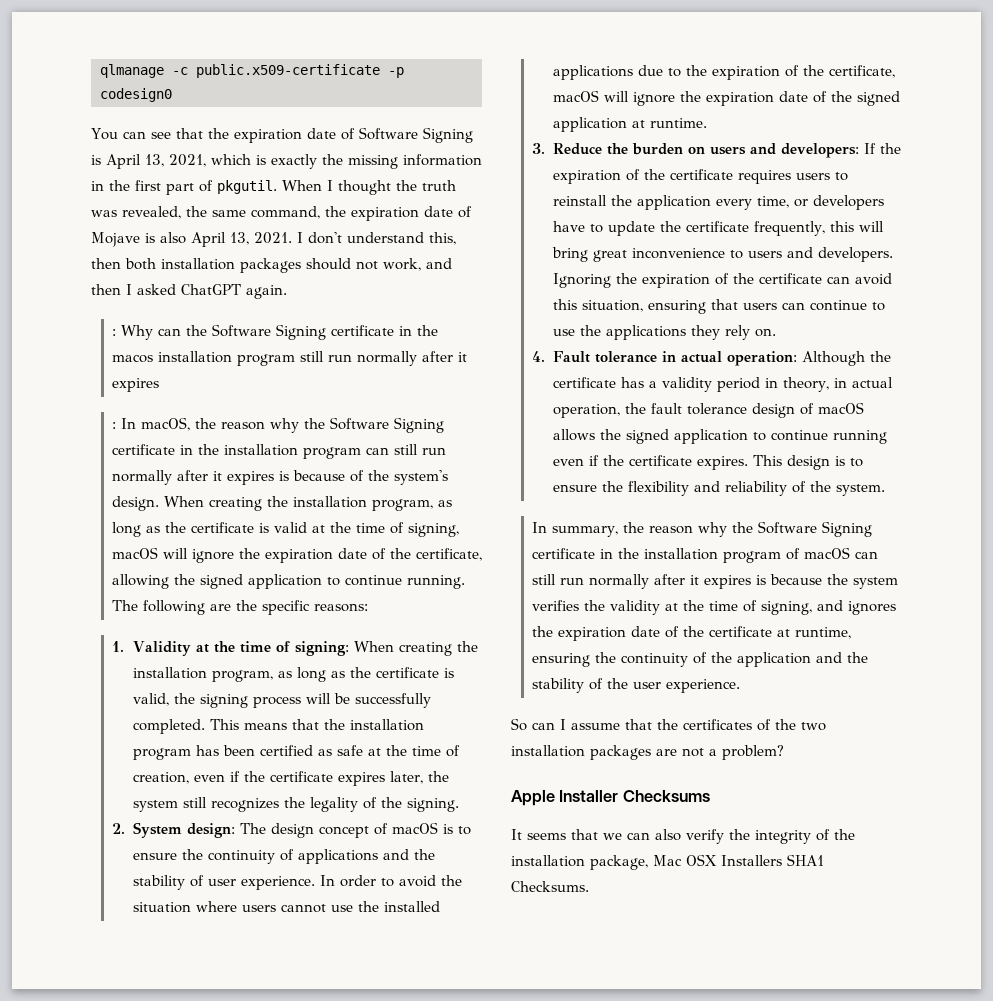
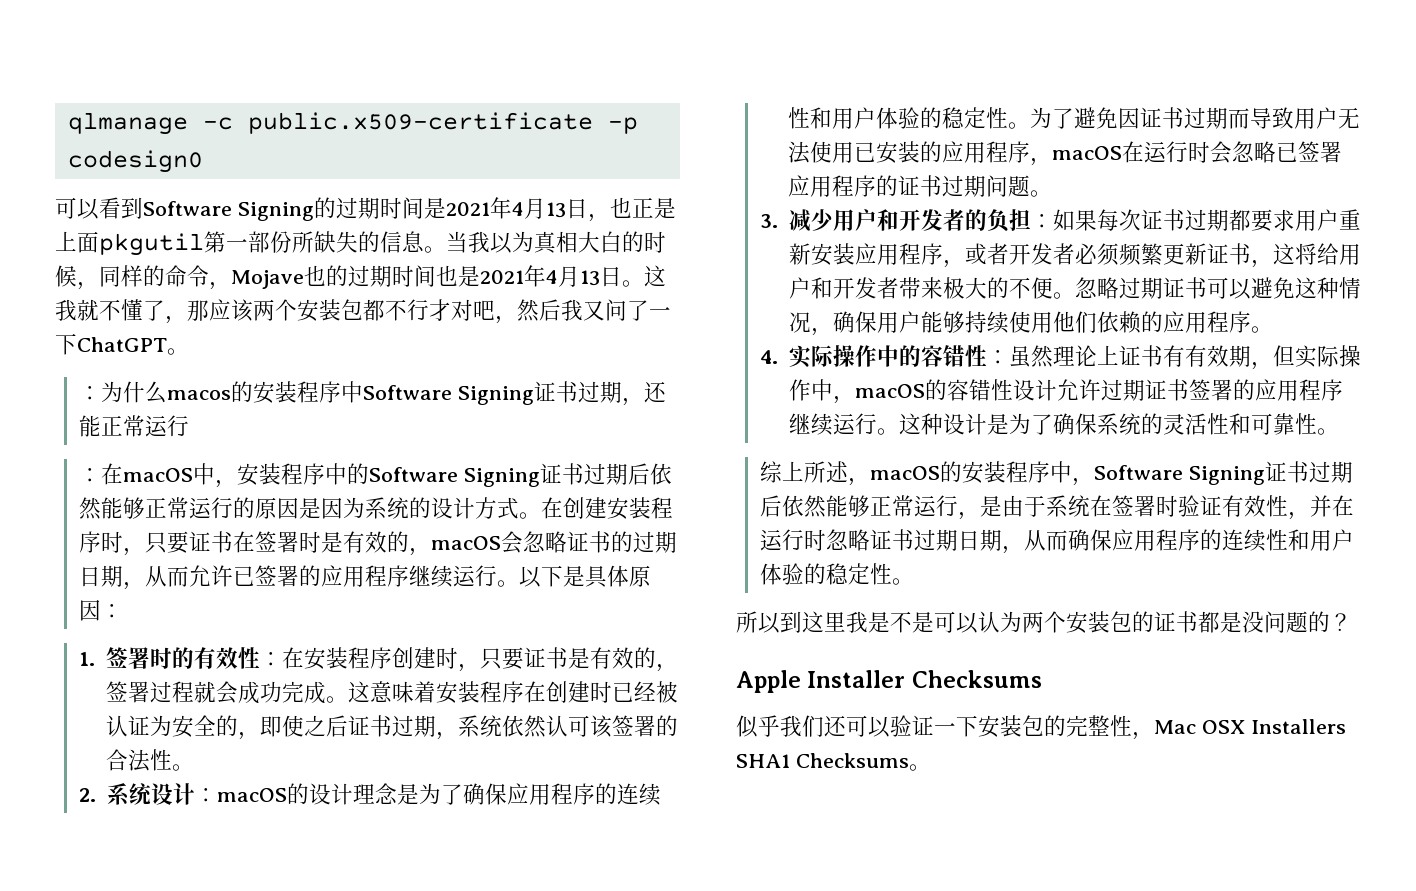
[91,127,473,143] [91,154,482,169] [91,180,456,195] [91,206,472,221] [91,232,456,247] [91,258,452,273] [91,284,287,299] [111,324,438,340] [111,351,467,366] [111,378,159,392] [111,417,444,433] [111,444,446,459] [111,470,448,485] [111,496,452,511] [111,522,459,537] [111,547,482,563] [111,574,465,589] [111,600,368,615] [111,641,478,656] [132,667,454,682] [132,693,431,708] [132,719,424,734] [132,745,460,760] [132,771,449,786] [132,797,459,812] [111,822,471,838] [132,849,435,864] [132,875,462,890] [132,901,440,913] [552,65,895,80] [552,90,900,106] [552,117,707,132] [531,143,901,158] [552,169,848,184] [552,195,884,210] [552,221,884,236] [551,247,893,262] [552,273,892,288] [552,299,885,314] [552,325,776,340] [531,351,891,366] [552,377,893,392] [552,402,864,418] [552,429,887,444] [552,455,863,470] [552,481,885,496] [531,521,872,537] [531,547,878,563] [531,574,898,589] [531,600,896,615] [531,626,851,641] [531,652,868,667] [531,678,740,693] [511,718,826,731] [511,745,784,760] [511,790,710,806] [511,829,855,844] [511,855,648,870] You can see that the expiration date of Software Signing is April 13, 2021, which is exactly the missing information in the first part of pkgutil. When I thought the truth was revealed, the same command, the expiration date of Mojave is also April 13, 2021. I don't understand this, then both installation packages should not work, and then I asked ChatGPT again. // : Why can the Software Signing certificate in the macos installation program still run normally after it expires // : In macOS, the reason why the Software Signing certificate in the installation program can still run normally after it expires is because of the system's design. When creating the installation program, as long as the certificate is valid at the time of signing, macOS will ignore the expiration date of the certificate, allowing the signed application to continue running. The following are the specific reasons: // 1. Validity at the time of signing: When creating the installation program, as long as the certificate is valid, the signing process will be successfully completed. This means that the installation program has been certified as safe at the time of creation, even if the certificate expires later, the system still recognizes the legality of the signing. // 2. System design: The design concept of macOS is to ensure the continuity of applications and the stability of user experience. In order to avoid the situation where users cannot use the installed applications due to the expiration of the certificate, macOS will ignore the expiration date of the signed application at runtime. // 3. Reduce the burden on users and developers: If the expiration of the certificate requires users to reinstall the application every time, or developers have to update the certificate frequently, this will bring great inconvenience to users and developers. Ignoring the expiration of the certificate can avoid this situation, ensuring that users can continue to use the applications they rely on. // 4. Fault tolerance in actual operation: Although the certificate has a validity period in theory, in actual operation, the fault tolerance design of macOS allows the signed application to continue running even if the certificate expires. This design is to ensure the flexibility and reliability of the system. // In summary, the reason why the Software Signing certificate in the installation program of macOS can still run normally after it expires is because the system verifies the validity at the time of signing, and ignores the expiration date of the certificate at runtime, ensuring the continuity of the application and the stability of the user experience. // So can I assume that the certificates of the two installation packages are not a problem? // Apple Installer Checksums // It seems that we can also verify the integrity of the installation package, -> [55,197,676,222] [55,231,666,256] [55,265,666,290] [55,299,671,324] [55,333,189,355] [79,381,666,406] [79,415,190,437] [79,463,672,488] [79,497,674,520] [79,531,678,556] [79,565,652,590] [79,600,124,621] [79,647,678,672] [105,681,678,704] [105,715,678,740] [105,749,194,772] [79,783,661,806] [787,107,1360,129] [787,141,1342,166] [787,175,1052,197] [760,209,1361,232] [788,243,1361,268] [788,277,1361,300] [788,311,1273,336] [760,345,1361,370] [788,379,1343,404] [788,413,1339,436] [760,461,1353,486] [760,495,1355,520] [760,529,1355,554] [760,563,915,585] [736,611,1352,634] [736,670,1042,693] [736,715,1154,740] 可以看到Software Signing的过期时间是2021年4月13日，也正是上面pkgutil第一部份所缺失的信息。当我以为真相大白的时候，同样的命令，Mojave也的过期时间也是2021年4月13日。这我就不懂了，那应该两个安装包都不行才对吧，然后我又问了一下ChatGPT。 // ：为什么macos的安装程序中Software Signing证书过期，还能正常运行 // ：在macOS中，安装程序中的Software Signing证书过期后依然能够正常运行的原因是因为系统的设计方式。在创建安装程序时，只要证书在签署时是有效的，macOS会忽略证书的过期日期，从而允许已签署的应用程序继续运行。以下是具体原因： // 1.签署时的有效性：在安装程序创建时，只要证书是有效的，签署过程就会成功完成。这意味着安装程序在创建时已经被认证为安全的，即使之后证书过期，系统依然认可该签署的合法性。 // 2.系统设计：macOS的设计理念是为了确保应用程序的连续性和用户体验的稳定性。为了避免因证书过期而导致用户无法使用已安装的应用程序，macOS在运行时会忽略已签署应用程序的证书过期问题。 // 3.减少用户和开发者的负担：如果每次证书过期都要求用户重新安装应用程序，或者开发者必须频繁更新证书，这将给用户和开发者带来极大的不便。忽略过期证书可以避免这种情况，确保用户能够持续使用他们依赖的应用程序。 // 4.实际操作中的容错性：虽然理论上证书有有效期，但实际操作中，macOS的容错性设计允许过期证书签署的应用程序继续运行。这种设计是为了确保系统的灵活性和可靠性。 // 综上所述，macOS的安装程序中，Software Signing证书过期后依然能够正常运行，是由于系统在签署时验证有效性，并在运行时忽略证书过期日期，从而确保应用程序的连续性和用户体验的稳定性。 // 所以到这里我是不是可以认为两个安装包的证书都是没问题的？ // Apple Installer Checksums // 似乎我们还可以验证一下安装包的完整性，
[511,881,589,892] Checksums. -> [795,753,931,771] Checksums。

